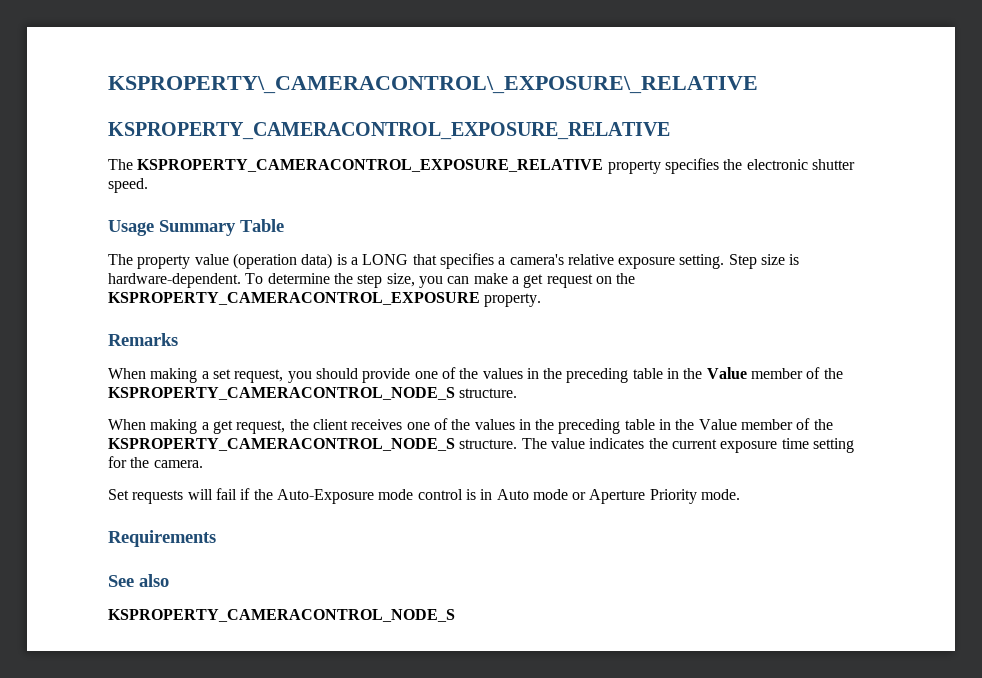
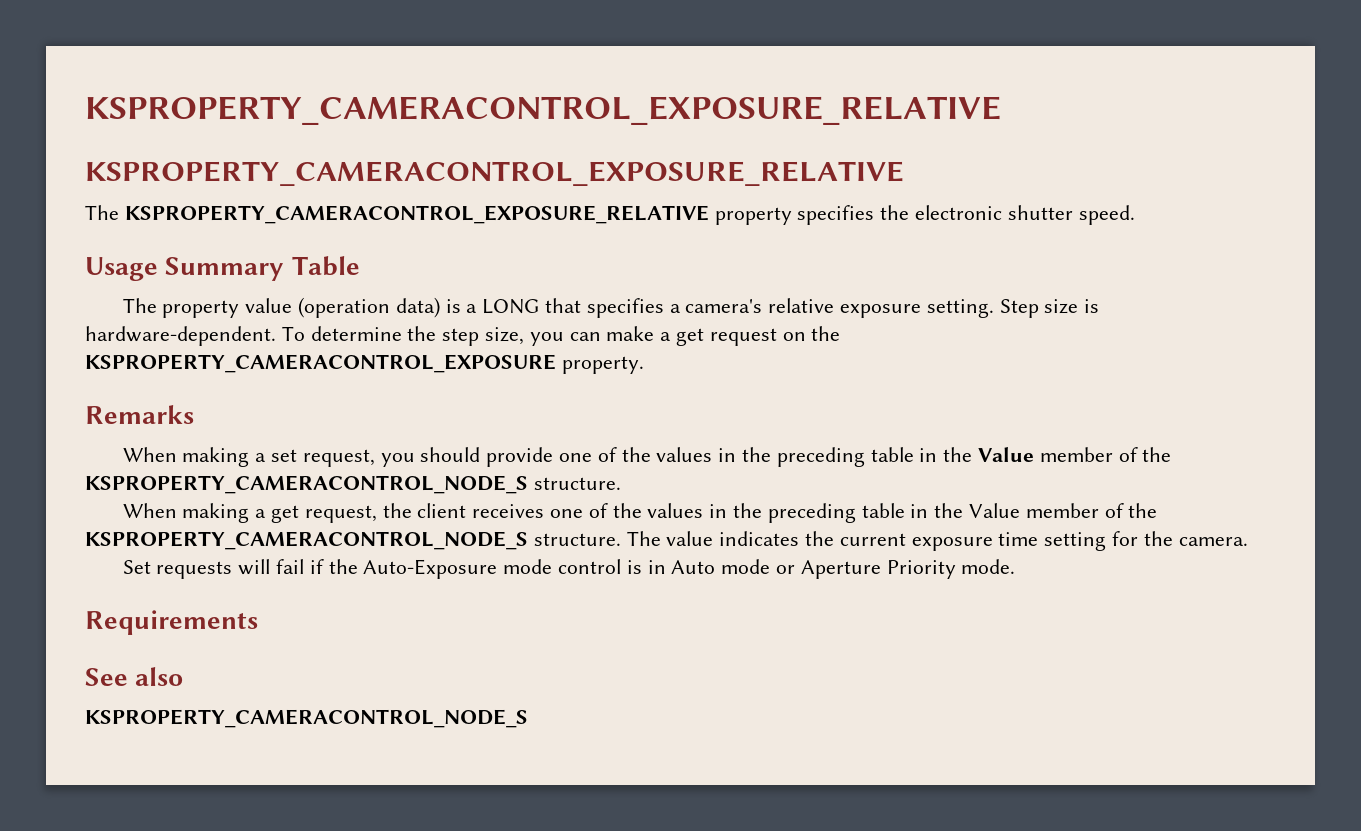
[108,76,758,94] KSPROPERTY\_CAMERACONTROL\_EXPOSURE\_RELATIVE -> [85,96,1001,125] KSPROPERTY_CAMERACONTROL_EXPOSURE_RELATIVE

